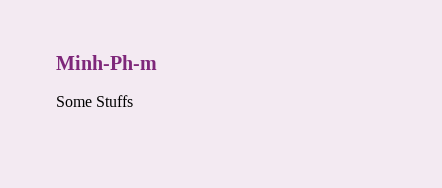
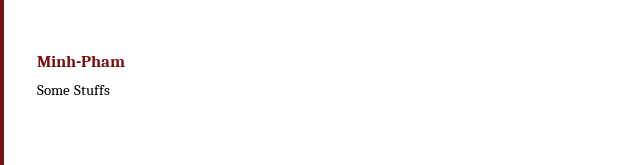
[56,55,157,70] Minh-Ph-m -> [37,55,125,67] Minh-Pham

